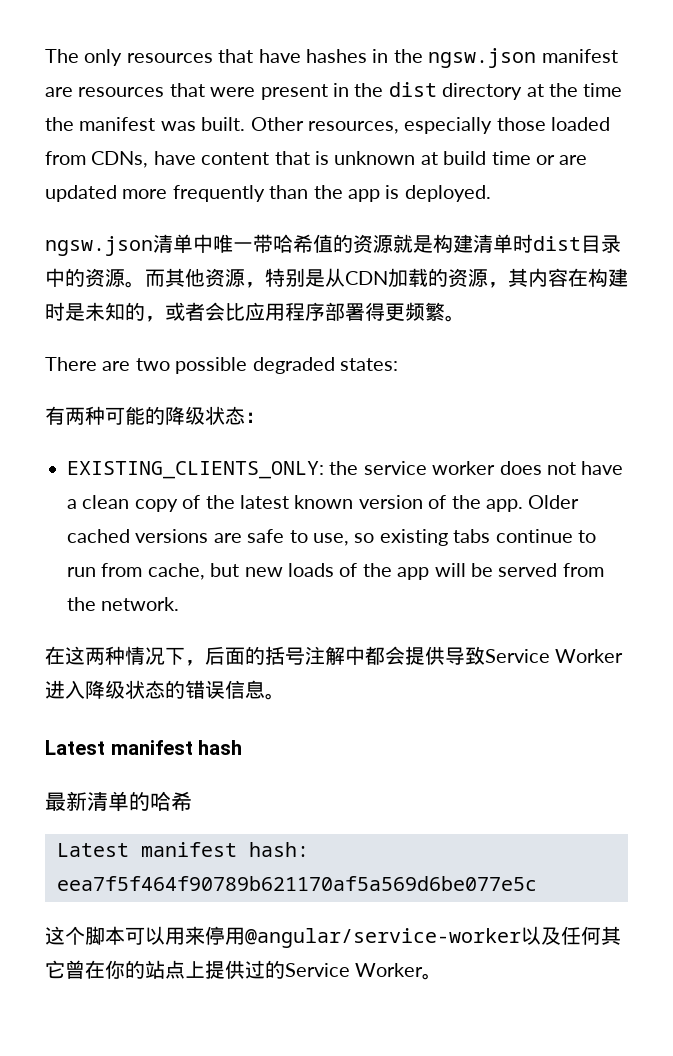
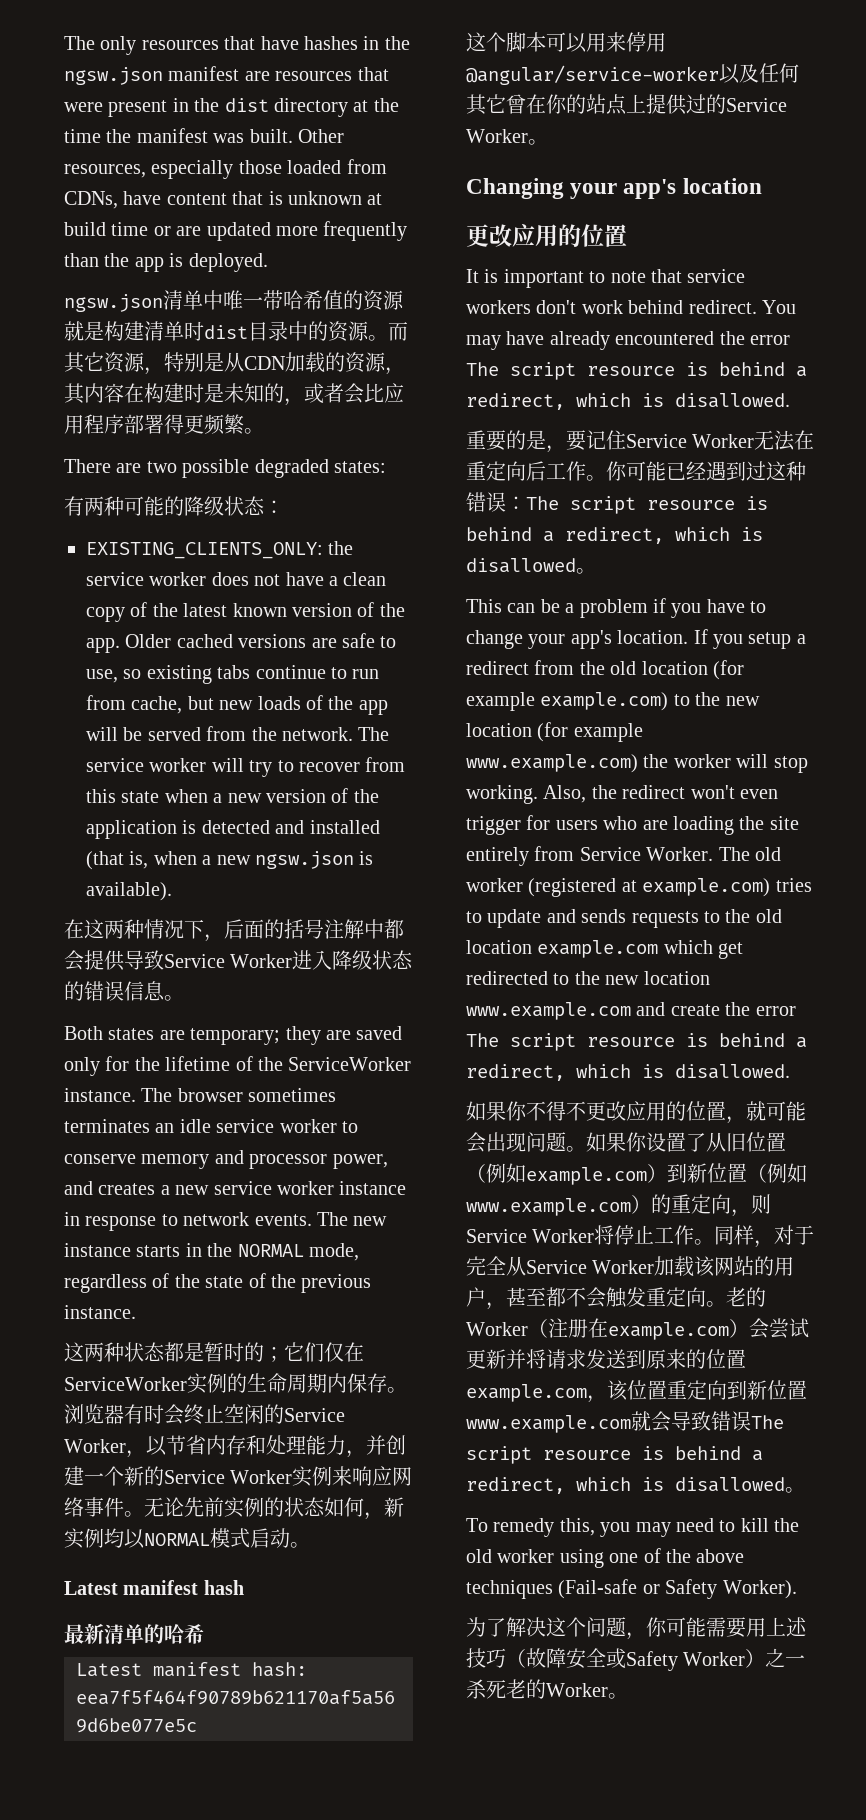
[185,268,205,287] 他 -> [84,352,104,371] 它
(180, 604) none -> [358,727,390,741] [86,757,406,777] [86,788,379,803] [86,820,380,839] [86,851,374,870] [86,882,172,901] The service worker will try to recover from this state when a new version of the application is detected and installed (that is, when a new ngsw.json is available).
(285, 696) none -> [64,1026,403,1045] [64,1056,412,1076] [64,1088,337,1102] [64,1119,358,1133] [64,1150,388,1169] [64,1181,407,1195] [64,1212,388,1231] [64,1243,359,1261] [64,1273,372,1293] [64,1305,136,1319] [64,1342,364,1362] [64,1373,407,1394] [64,1404,345,1425] [64,1435,406,1458] [64,1466,413,1487] [64,1497,404,1520] [64,1528,310,1549] // Both states are temporary; they are saved only for the lifetime of the ServiceWorker instance. The browser sometimes terminates an idle service worker to conserve memory and processor power, and creates a new service worker instance in response to network events. The new instance starts in the NORMAL mode, regardless of the state of the previous instance. // 这两种状态都是暂时的；它们仅在ServiceWorker实例的生命周期内保存。浏览器有时会终止空闲的Service Worker，以节省内存和处理能力，并创建一个新的Service Worker实例来响应网络事件。无论先前实例的状态如何，新实例均以NORMAL模式启动。
(443, 976) none -> [466,178,762,199] [466,224,627,247] [466,269,746,288] [466,300,796,314] [466,331,790,350] [466,362,807,380] [466,393,790,410] [466,430,815,453] [466,461,806,481] [466,492,768,514] [466,527,763,544] [466,558,596,574] [466,598,767,618] [466,629,806,649] [466,660,744,680] [466,692,760,711] [466,722,643,742] [466,754,808,773] [466,785,778,804] [466,815,799,835] [466,846,781,866] [466,878,812,897] [466,909,782,928] [466,940,744,959] [466,971,710,985] [466,1002,796,1020] [466,1033,807,1051] [466,1064,790,1081] [466,1101,806,1124] [466,1132,786,1153] [466,1163,807,1185] [466,1194,771,1217] [466,1225,815,1248] [466,1256,795,1277] [466,1287,766,1310] [466,1318,809,1340] [466,1349,746,1369] [466,1380,807,1403] [466,1411,784,1433] [466,1446,763,1464] [466,1477,805,1494] [466,1518,800,1537] [466,1548,745,1568] [466,1579,797,1599] [466,1617,807,1640] [466,1648,806,1671] [466,1679,628,1699] // Changing your app's location // 更改应用的位置 // It is important to note that service workers don't work behind redirect. You may have already encountered the error The script resource is behind a redirect, which is disallowed. // 重要的是，要记住Service Worker无法在重定向后工作。你可能已经遇到过这种错误：The script resource is behind a redirect, which is disallowed。 // This can be a problem if you have to change your app's location. If you setup a redirect from the old location (for example example.com) to the new location (for example www.example.com) the worker will stop working. Also, the redirect won't even trigger for users who are loading the site entirely from Service Worker. The old worker (registered at example.com) tries to update and sends requests to the old location example.com which get redirected to the new location www.example.com and create the error The script resource is behind a redirect, which is disallowed. // 如果你不得不更改应用的位置，就可能会出现问题。如果你设置了从旧位置（例如example.com）到新位置（例如www.example.com）的重定向，则Service Worker将停止工作。同样，对于完全从Service Worker加载该网站的用户，甚至都不会触发重定向。老的Worker（注册在example.com）会尝试更新并将请求发送到原来的位置example.com，该位置重定向到新位置www.example.com就会导致错误The script resource is behind a redirect, which is disallowed。 // To remedy this, you may need to kill the old worker using one of the above techniques (Fail-safe or Safety Worker). // 为了解决这个问题，你可能需要用上述技巧（故障安全或Safety Worker）之一杀死老的Worker。

